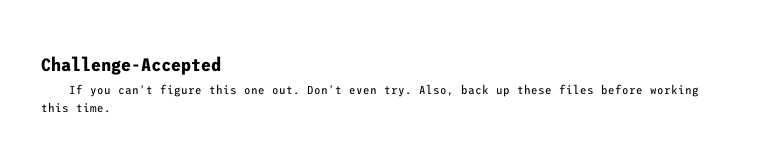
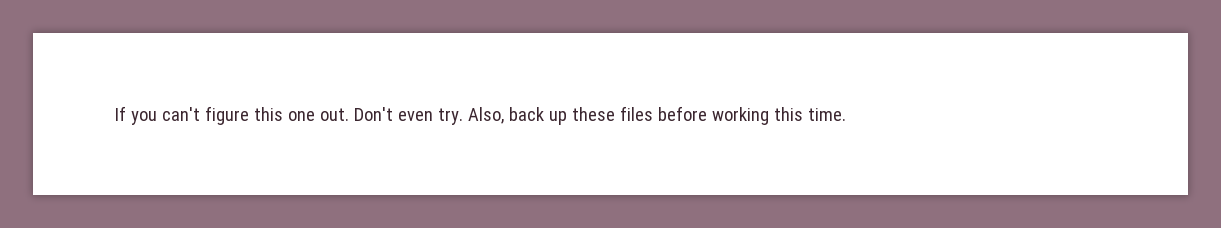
[41,56,221,75] Challenge-Accepted // -> (114, 113) none

